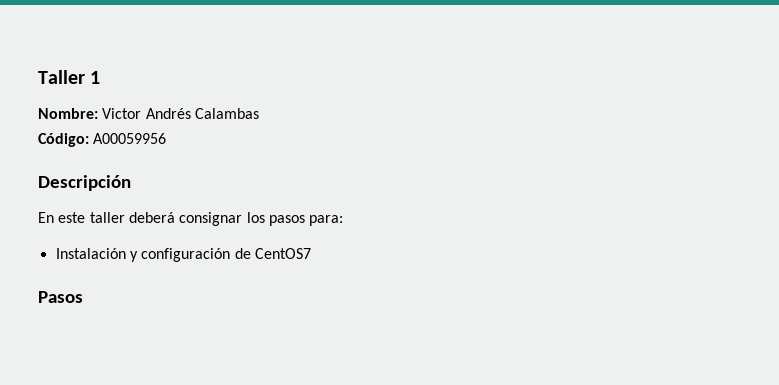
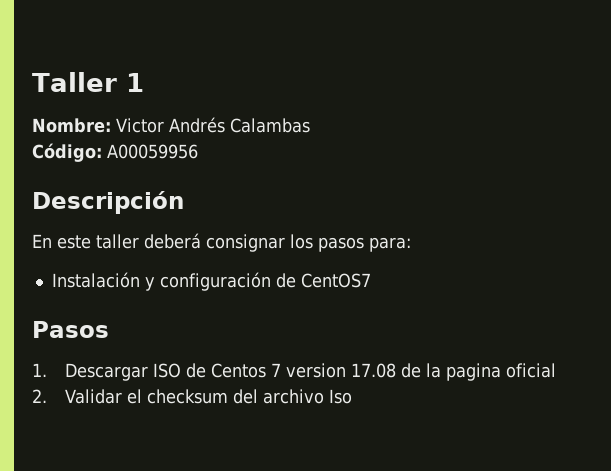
(83, 297) none -> [32,363,556,381] [32,389,353,404] // 1. Descargar ISO de Centos 7 version 17.08 de la pagina oficial // 2. Validar el checksum del archivo Iso

